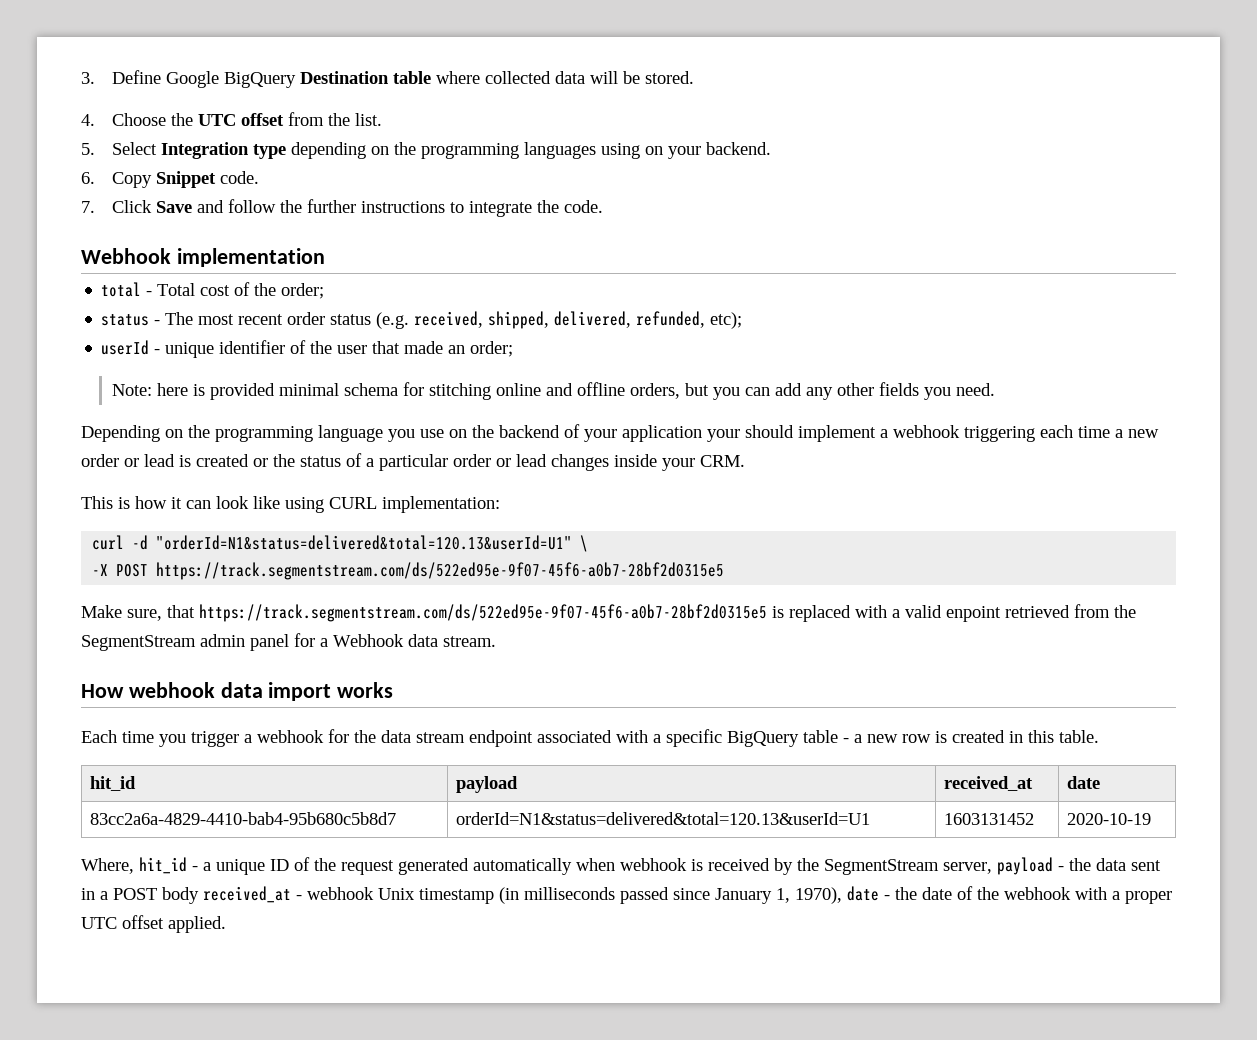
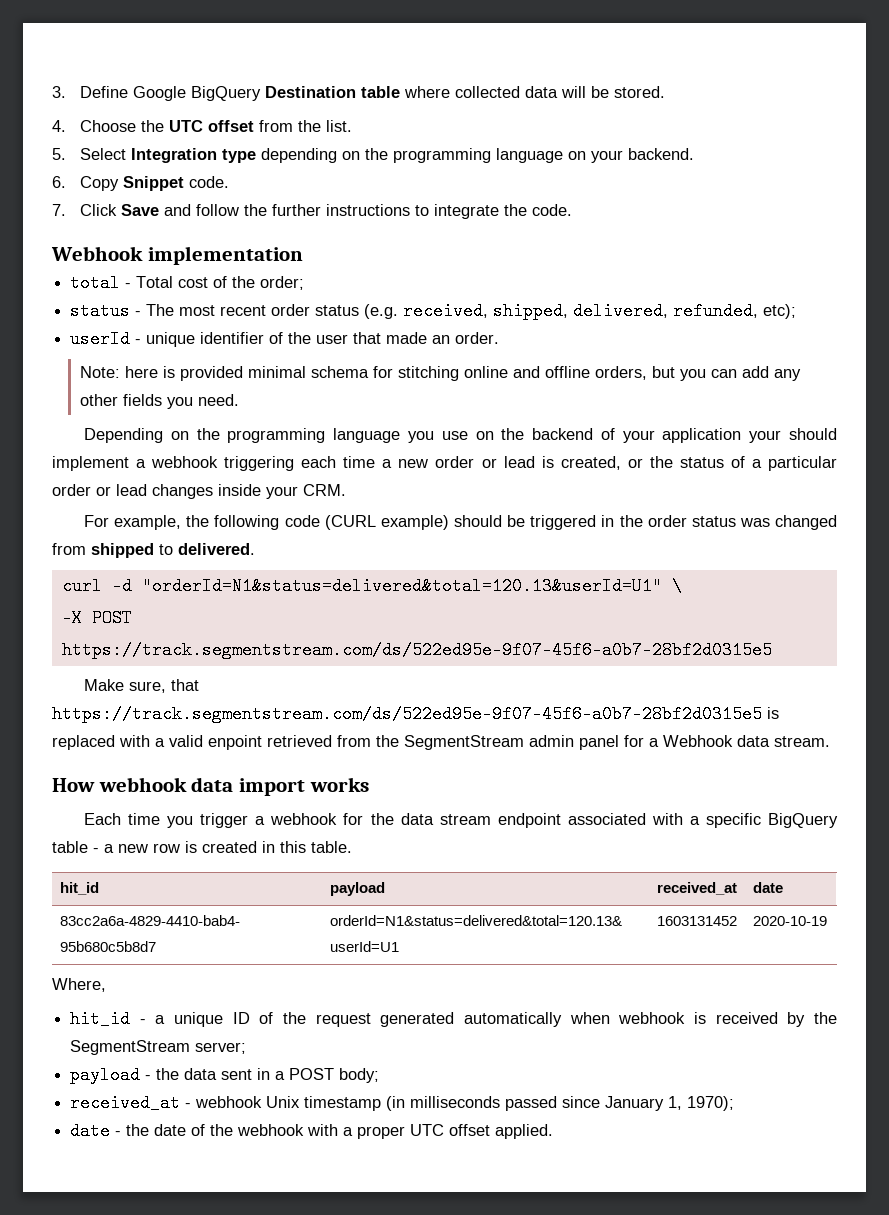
[524,142,641,159] languages using -> [495,148,563,163] language
[470,341,514,357] order; -> [455,332,500,344] order.
[196,454,249,467] created -> [560,456,621,470] created,
[81,496,500,513] This is how it can look like using CURL implementation: -> [84,515,837,530] [52,543,255,558] For example, the following code (CURL example) should be triggered in the order status was changed from shipped to delivered.
(134, 866) none -> (106, 985) //
[943,862,992,874] server, -> [195,1042,247,1054] server; //
[162,887,199,904] body -> [339,1068,380,1083] body; //
[795,887,842,904] 1970), -> [687,1096,735,1111] 1970); //

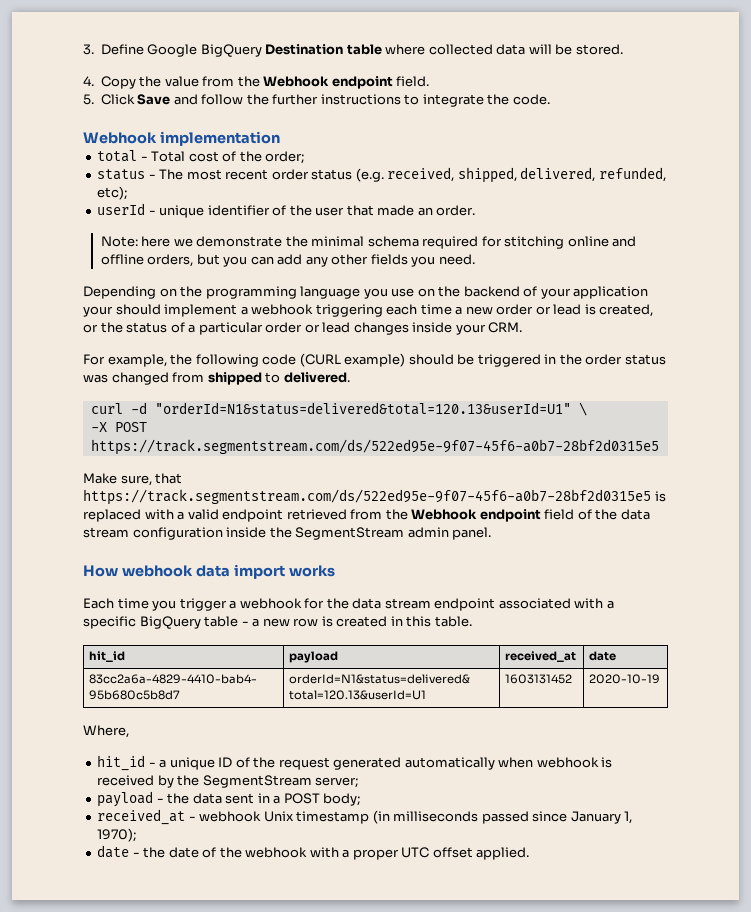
[79,120,352,132] [52,148,694,163] [52,176,229,191] [52,204,66,216] Choose the UTC offset from the list. // 5. Select Integration type depending on the programming language on your backend. // 6. Copy Snippet code. // 7. -> [100,76,430,89] [83,94,94,105] Copy the value from the Webhook endpoint field. // 5.
[162,366,243,381] is provided -> [173,236,308,247] we demonstrate the
(369, 372) none -> [422,236,479,249] required
[208,735,262,750] enpoint -> [222,509,284,522] endpoint
[404,735,830,750] SegmentStream admin panel for a Webhook data stream. -> [411,509,650,522] [83,527,492,540] Webhook endpoint field of the data stream configuration inside the SegmentStream admin panel.

